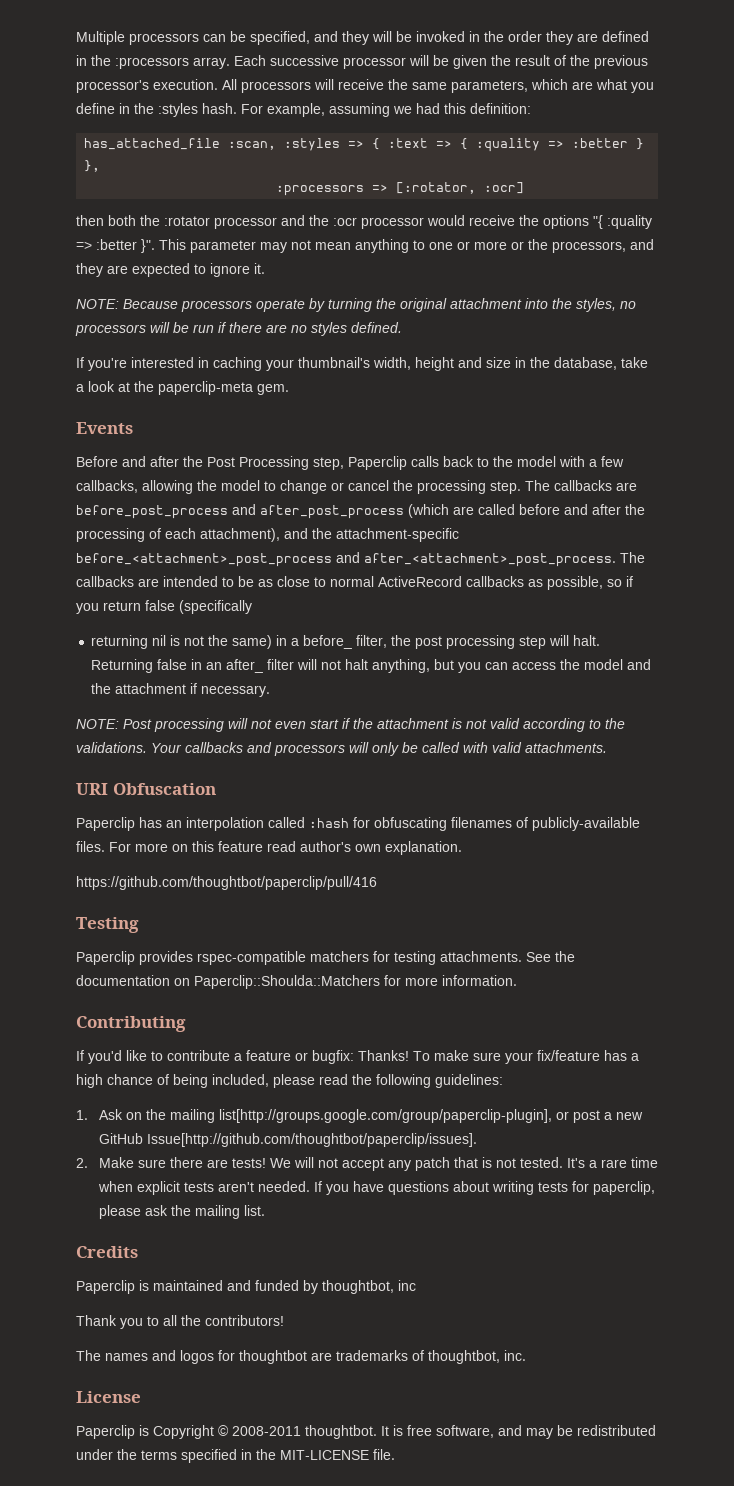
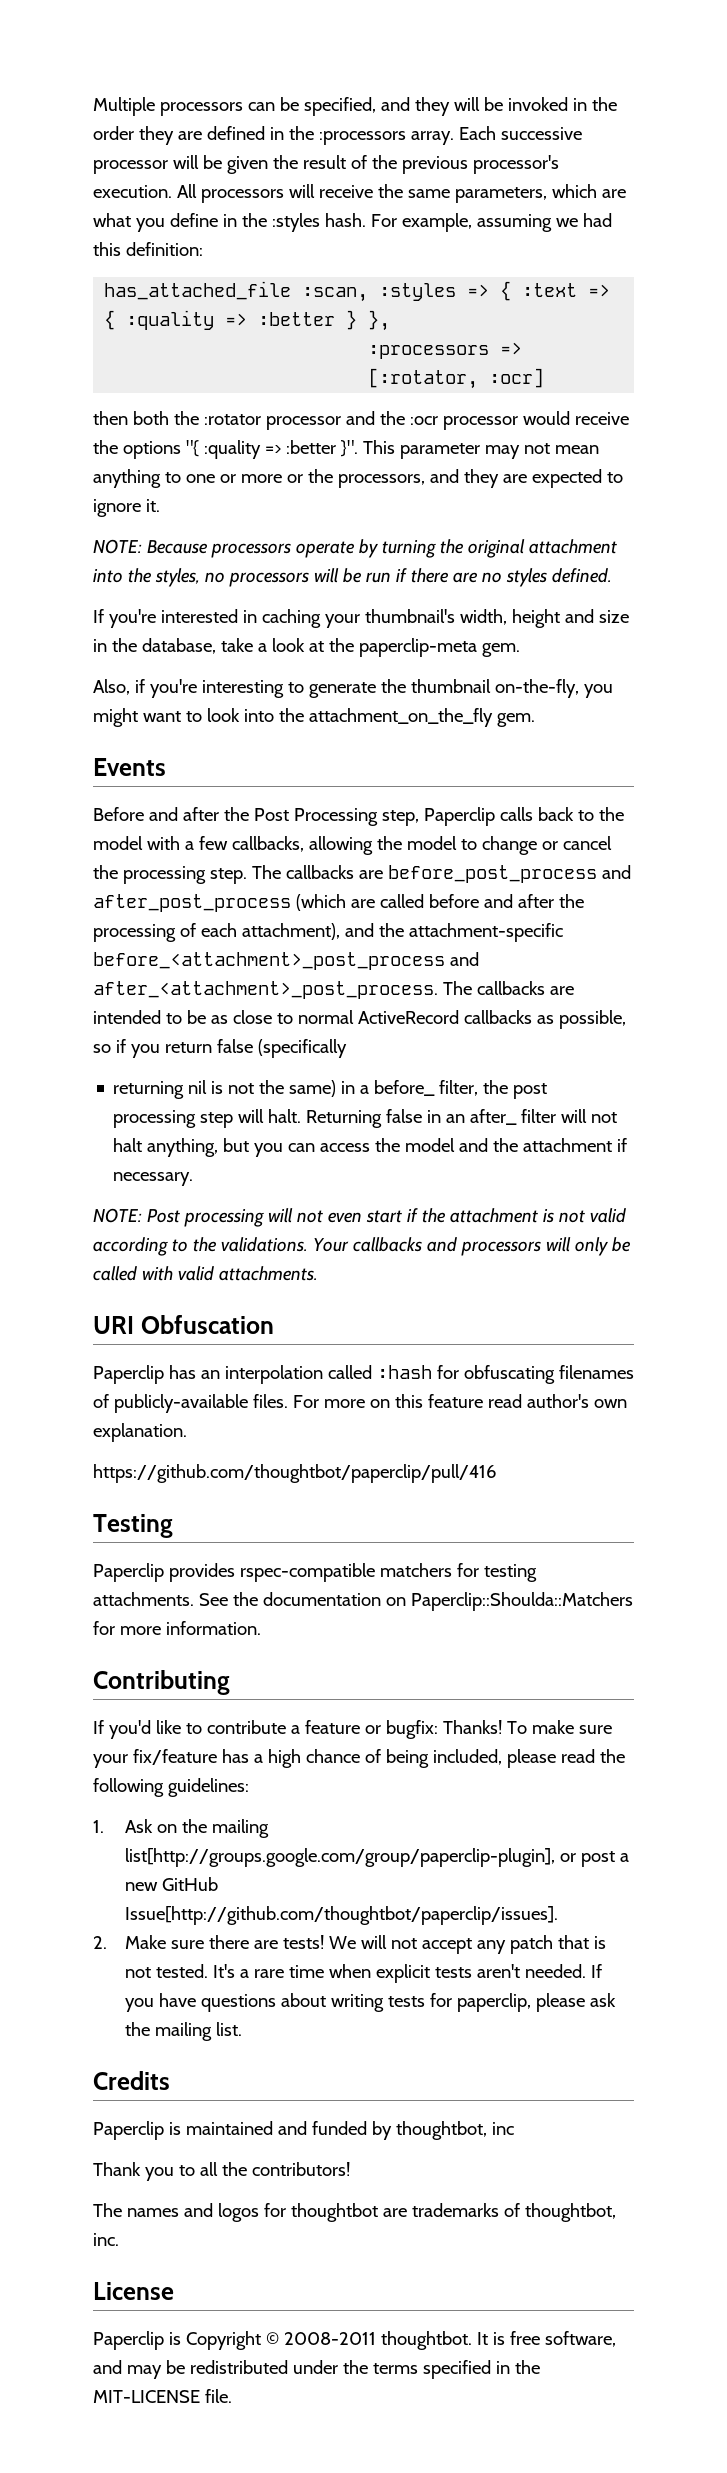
(289, 389) none -> [93,679,613,698] [93,708,535,727] // Also, if you're interesting to generate the thumbnail on-the-fly, you might want to look into the attachment_on_the_fly gem.

